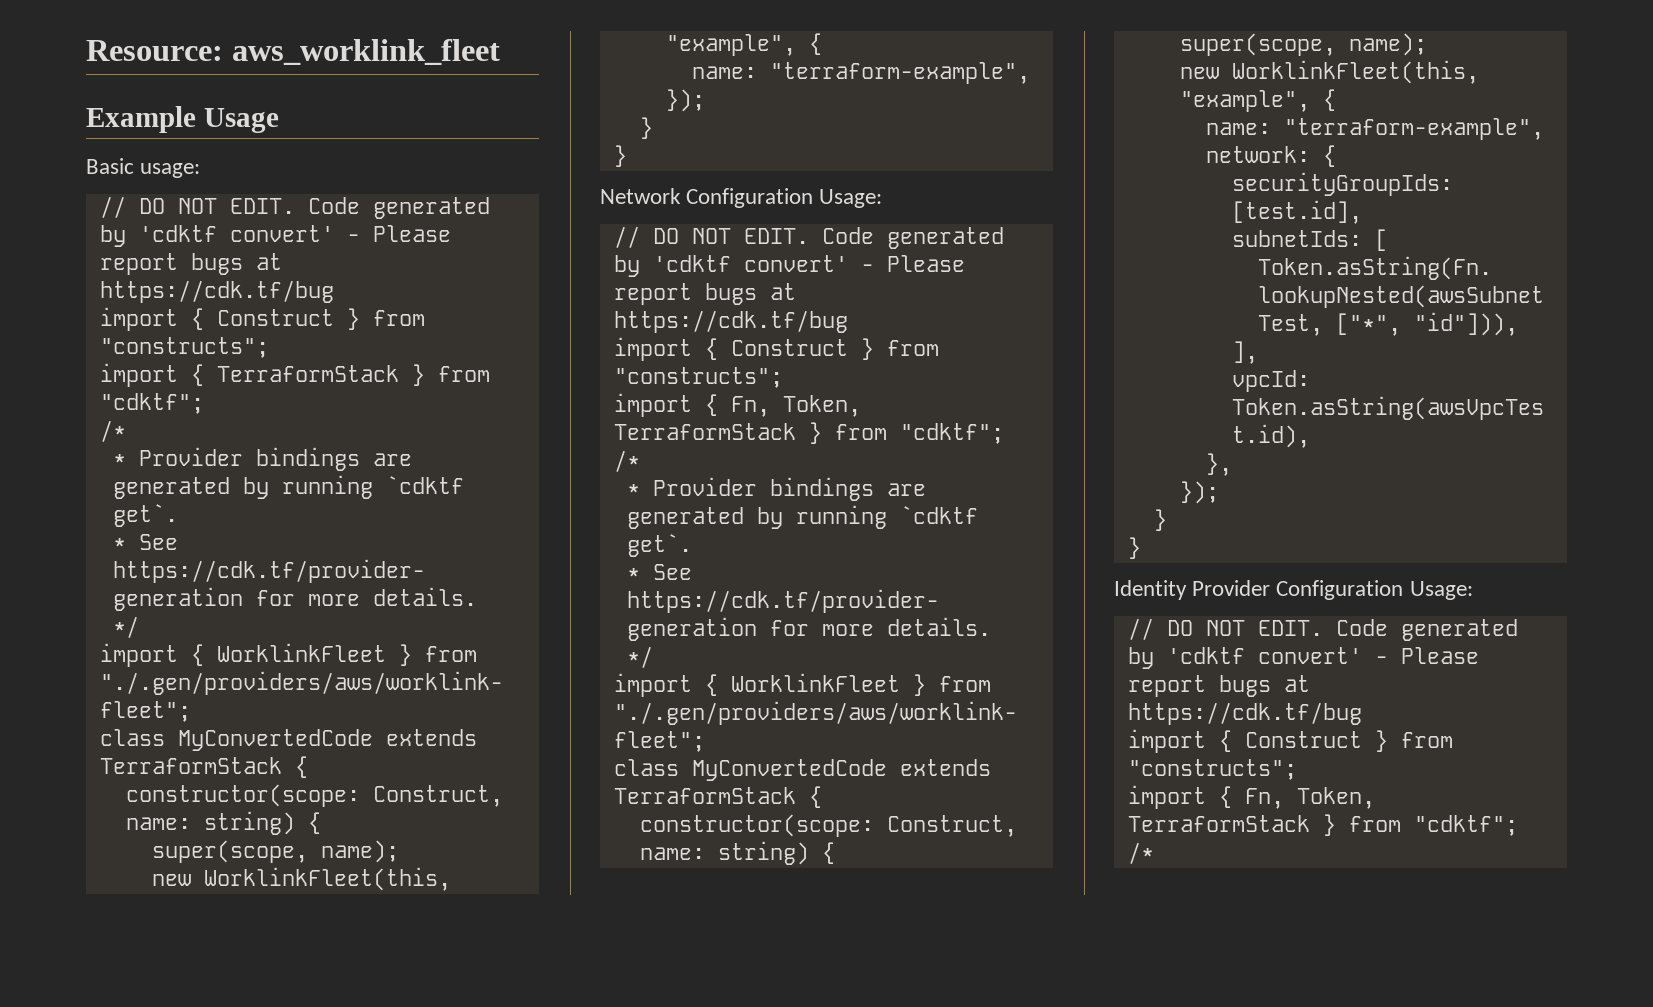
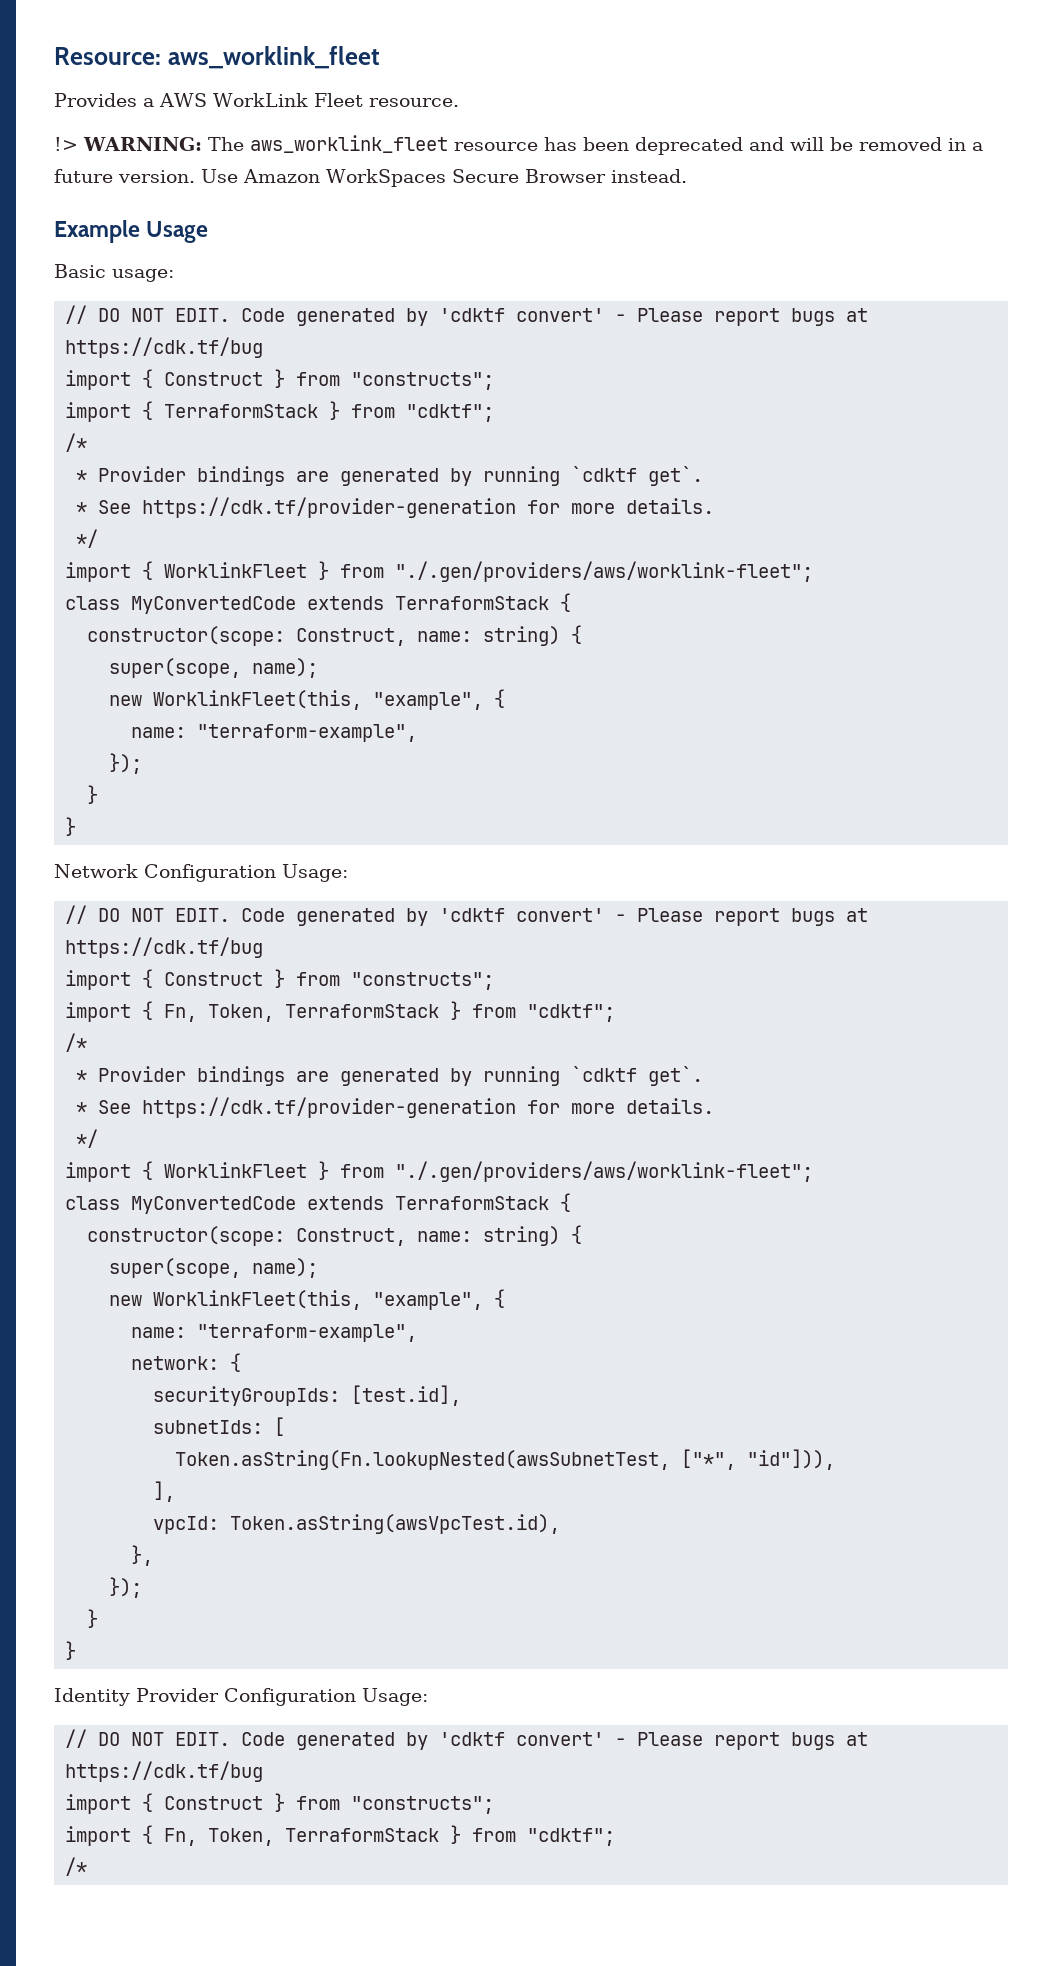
(500, 52) none -> [54,93,459,107] [54,135,983,155] [54,169,687,187] // Provides a AWS WorkLink Fleet resource. // !> WARNING: The aws_worklink_fleet resource has been deprecated and will be removed in a future version. Use Amazon WorkSpaces Secure Browser instead.

